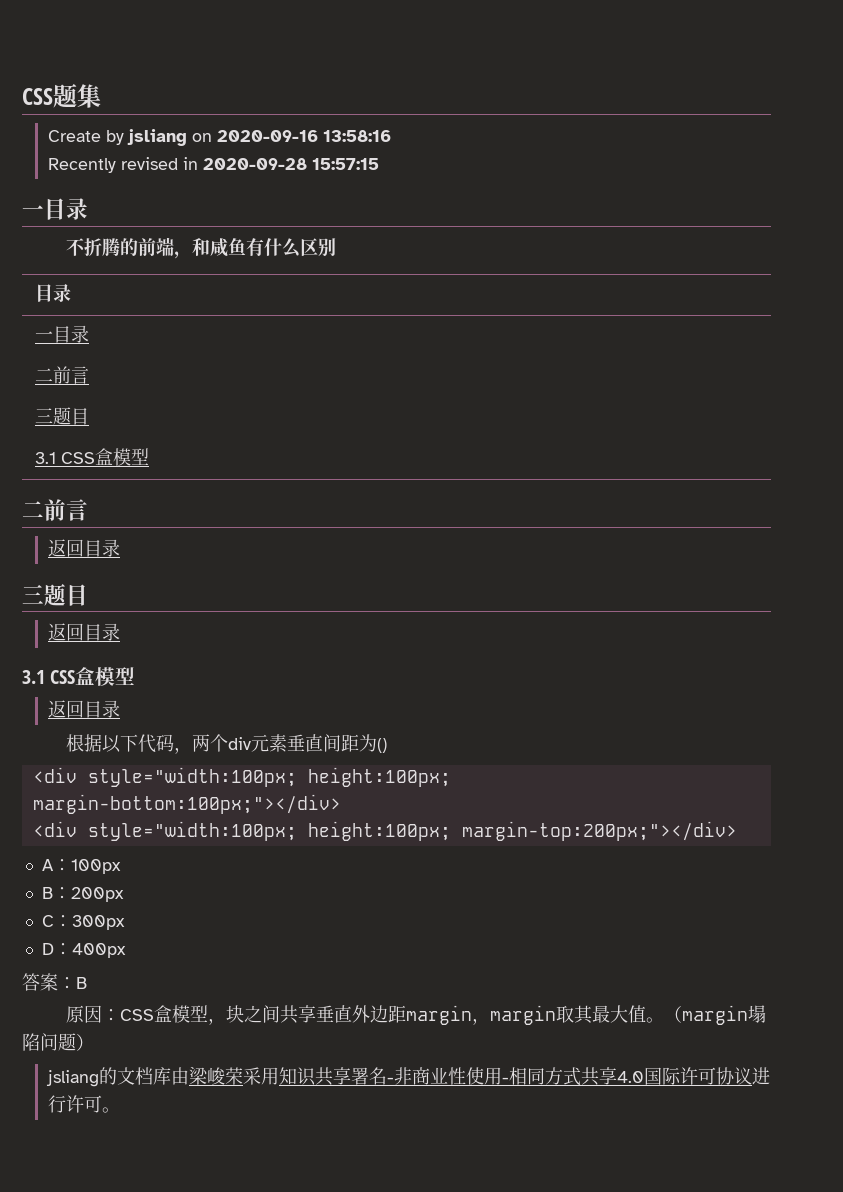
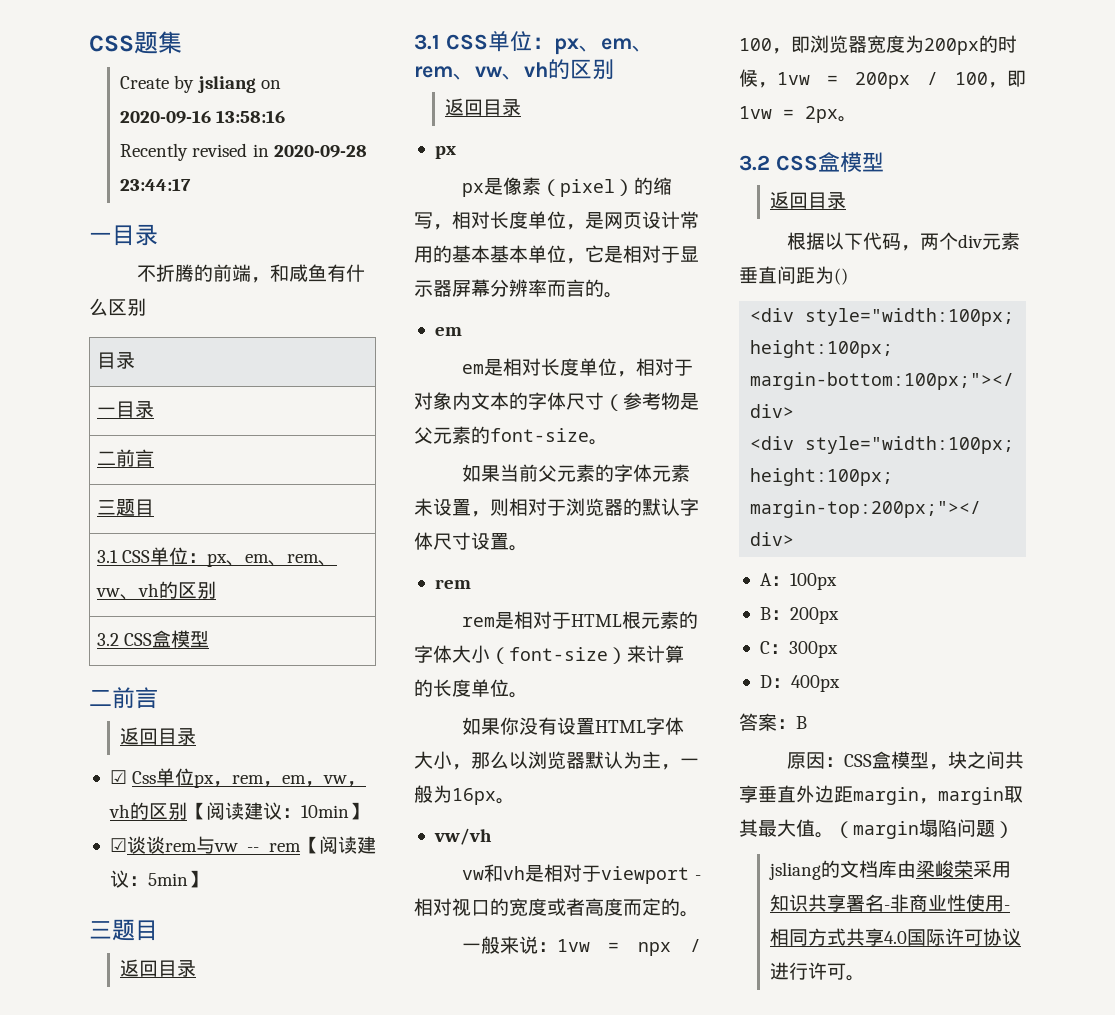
[311,158,379,170] 15:57:15 -> [120,178,192,191] 23:44:17
(96, 458) none -> [149,547,337,567] [95,581,216,600] [96,633,152,646] 单位：px、em、rem、vw、vh的区别 // 3.2 CSS
(120, 548) none -> [109,768,367,788] [108,802,368,820] [109,836,376,854] [109,870,207,888] // ☑ Css单位px，rem，em，vw，vh的区别【阅读建议：10min】 // ☑谈谈rem与vw -- rem【阅读建议：5min】
(76, 677) none -> [487,31,654,55] [414,59,614,80] [445,98,522,116] [434,146,456,159] [461,177,672,197] [414,211,699,230] [414,245,699,264] [414,279,623,298] [434,327,462,336] [461,358,693,377] [414,392,699,411] [414,426,608,445] [461,464,690,482] [414,498,699,517] [414,532,528,551] [434,579,471,589] [461,611,698,629] [414,645,684,664] [414,679,528,698] [461,717,684,735] [414,751,699,770] [414,785,515,805] [433,828,492,845] [461,864,701,884] [414,898,699,917] [461,936,701,956] [739,35,1017,55] [739,69,1026,89] [739,106,857,123] [739,155,818,171] 单位：px、em、rem、vw、vh的区别 // 返回目录 // px // px是像素（pixel）的缩写，相对长度单位，是网页设计常用的基本基本单位，它是相对于显示器屏幕分辨率而言的。 // em // em是相对长度单位，相对于对象内文本的字体尺寸（参考物是父元素的font-size。 // 如果当前父元素的字体元素未设置，则相对于浏览器的默认字体尺寸设置。 // rem // rem是相对于HTML根元素的字体大小（font-size）来计算的长度单位。 // 如果你没有设置HTML字体大小，那么以浏览器默认为主，一般为16px。 // vw/vh // vw和vh是相对于viewport -相对视口的宽度或者高度而定的。 // 一般来说：1vw = npx / 100，即浏览器宽度为200px的时候，1vw = 200px / 100，即1vw = 2px。 // 3.2 CSS

